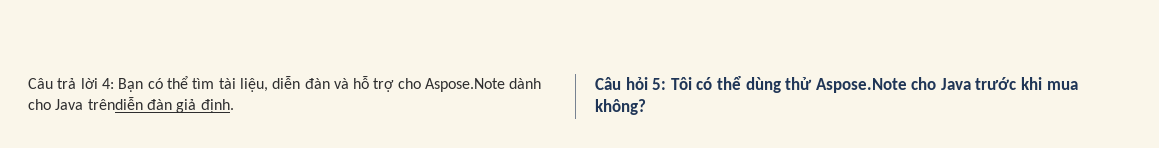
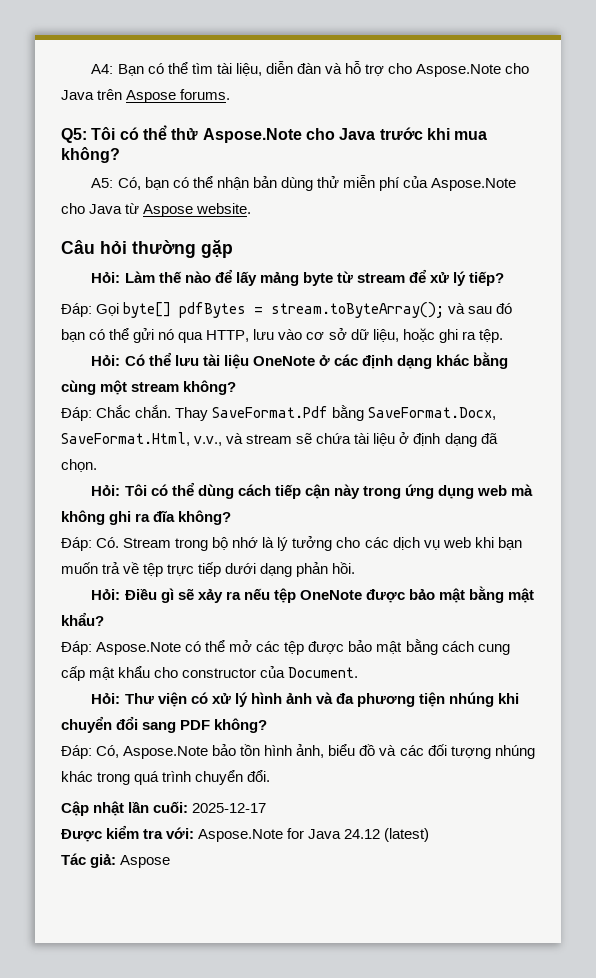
[28,78,114,89] Câu trả lời 4: -> [91,64,114,74] A4:
[509,78,542,89] [28,97,234,113] [595,76,781,93] dành cho Java trêndiễn đàn giả định. // Câu hỏi 5: Tôi có thể dùng -> [505,63,530,74] [61,89,231,103] [61,125,167,143] cho Java trên Aspose forums. // Q5: Tôi có thể
(646, 107) none -> [91,175,517,191] [61,203,252,217] [61,240,233,258] [91,269,505,286] [61,302,513,318] [61,328,503,343] [91,352,509,369] [61,380,237,395] [61,405,497,421] [61,432,498,447] [61,459,97,472] [91,482,534,499] [61,510,232,525] [61,536,522,551] [61,562,356,577] [91,586,535,603] [61,612,104,626] [61,639,510,655] [61,666,359,681] [91,692,520,707] [61,716,268,733] [61,744,535,759] [61,770,271,785] [61,801,267,816] [61,825,430,842] [61,853,171,868] // A5: Có, bạn có thể nhận bản dùng thử miễn phí của Aspose.Note cho Java từ Aspose website. // Câu hỏi thường gặp // Hỏi: Làm thế nào để lấy mảng byte từ stream để xử lý tiếp? // Đáp: Gọi byte[] pdfBytes = stream.toByteArray(); và sau đó bạn có thể gửi nó qua HTTP, lưu vào cơ sở dữ liệu, hoặc ghi ra tệp. // Hỏi: Có thể lưu tài liệu OneNote ở các định dạng khác bằng cùng một stream không? // Đáp: Chắc chắn. Thay SaveFormat.Pdf bằng SaveFormat.Docx, SaveFormat.Html, v.v., và stream sẽ chứa tài liệu ở định dạng đã chọn. // Hỏi: Tôi có thể dùng cách tiếp cận này trong ứng dụng web mà không ghi ra đĩa không? // Đáp: Có. Stream trong bộ nhớ là lý tưởng cho các dịch vụ web khi bạn muốn trả về tệp trực tiếp dưới dạng phản hồi. // Hỏi: Điều gì sẽ xảy ra nếu tệp OneNote được bảo mật bằng mật khẩu? // Đáp: Aspose.Note có thể mở các tệp được bảo mật bằng cách cung cấp mật khẩu cho constructor của Document. // Hỏi: Thư viện có xử lý hình ảnh và đa phương tiện nhúng khi chuyển đổi sang PDF không? // Đáp: Có, Aspose.Note bảo tồn hình ảnh, biểu đồ và các đối tượng nhúng khác trong quá trình chuyển đổi. // Cập nhật lần cuối: 2025-12-17 // Được kiểm tra với: Aspose.Note for Java 24.12 (latest) // Tác giả: Aspose

